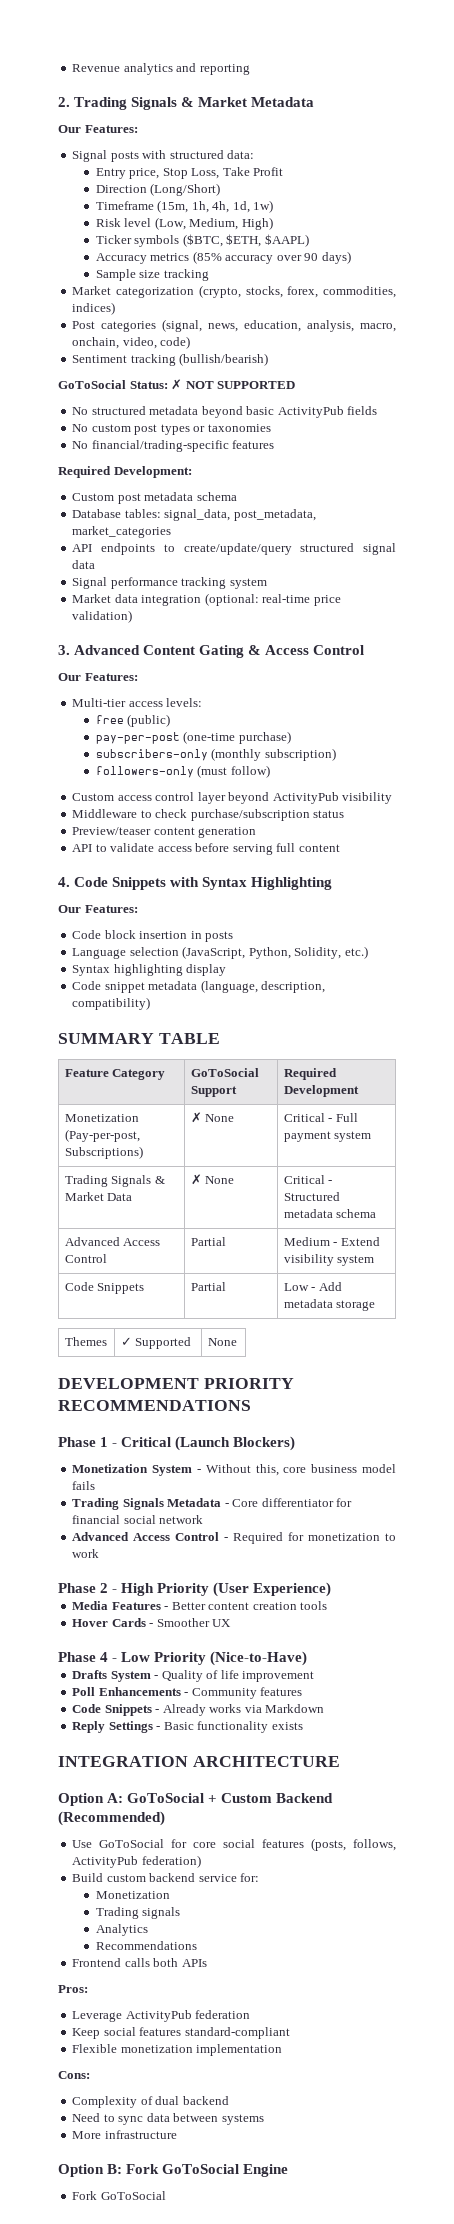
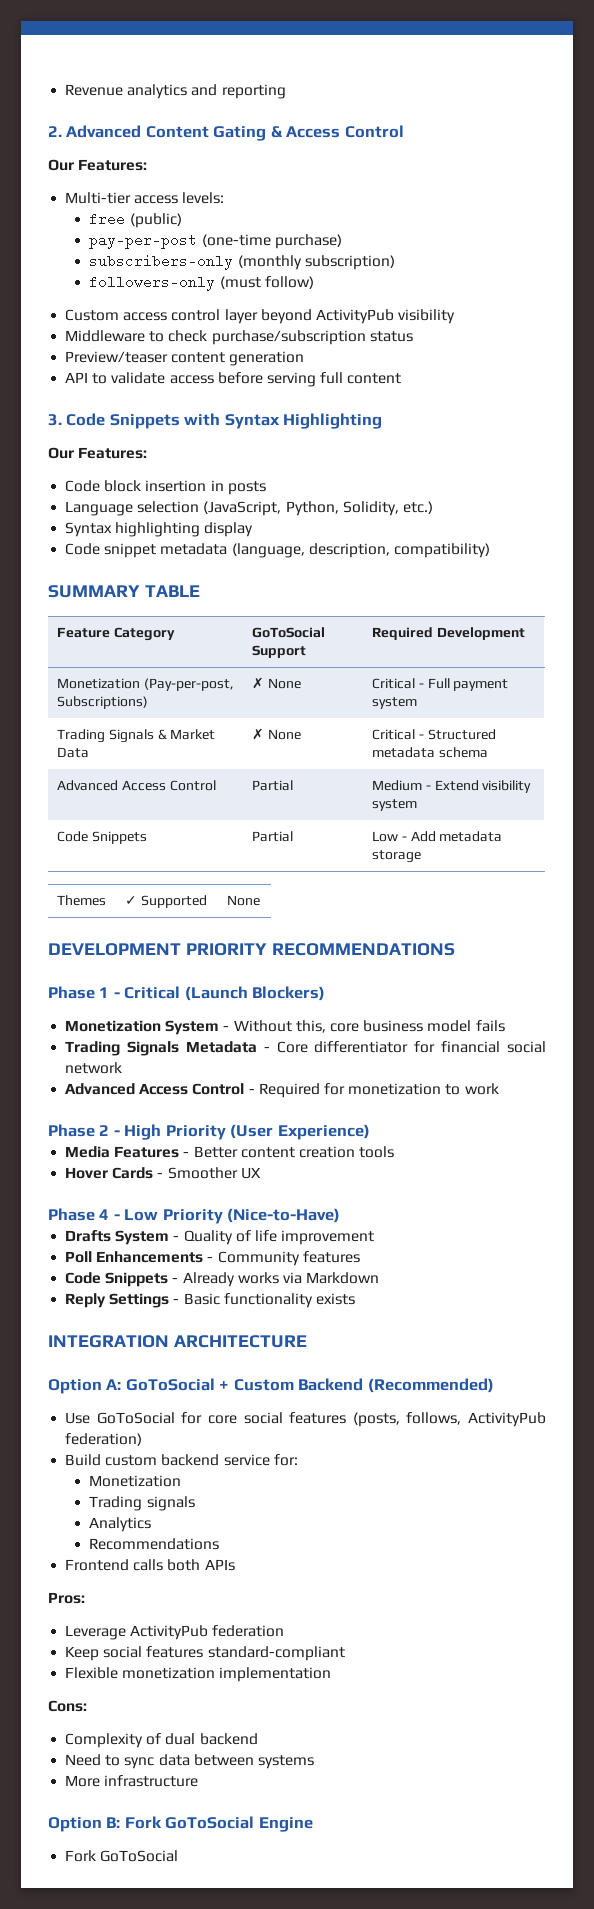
[74,97,315,110] [58,125,138,133] [72,150,255,162] [95,167,284,179] [95,183,221,196] [95,200,274,213] [95,217,273,230] [95,234,309,247] [95,251,351,264] [95,269,209,281] [72,285,396,298] [72,302,116,315] [72,319,396,332] [72,336,191,349] [72,353,269,366] [58,379,296,390] [72,406,378,418] [72,424,271,435] [72,440,275,452] [58,466,192,478] [72,492,237,504] [72,509,316,521] [72,526,172,538] [72,543,396,555] [72,560,96,569] [72,577,267,589] [72,593,341,606] [72,610,133,623] [58,645,70,655] Trading Signals & Market Metadata // Our Features: // Signal posts with structured data: // Entry price, Stop Loss, Take Profit // Direction (Long/Short) // Timeframe (15m, 1h, 4h, 1d, 1w) // Risk level (Low, Medium, High) // Ticker symbols ($BTC, $ETH, $AAPL) // Accuracy metrics (85% accuracy over 90 days) // Sample size tracking // Market categorization (crypto, stocks, forex, commodities, indices) // Post categories (signal, news, education, analysis, macro, onchain, video, code) // Sentiment tracking (bullish/bearish) // GoToSocial Status: ✗ NOT SUPPORTED // No structured metadata beyond basic ActivityPub fields // No custom post types or taxonomies // No financial/trading-specific features // Required Development: // Custom post metadata schema // Database tables: signal_data, post_metadata, market_categories // API endpoints to create/update/query structured signal data // Signal performance tracking system // Market data integration (optional: real-time price validation) // 3. -> (62, 131) none
[58,877,70,887] 4. -> [48,414,62,426] 3.

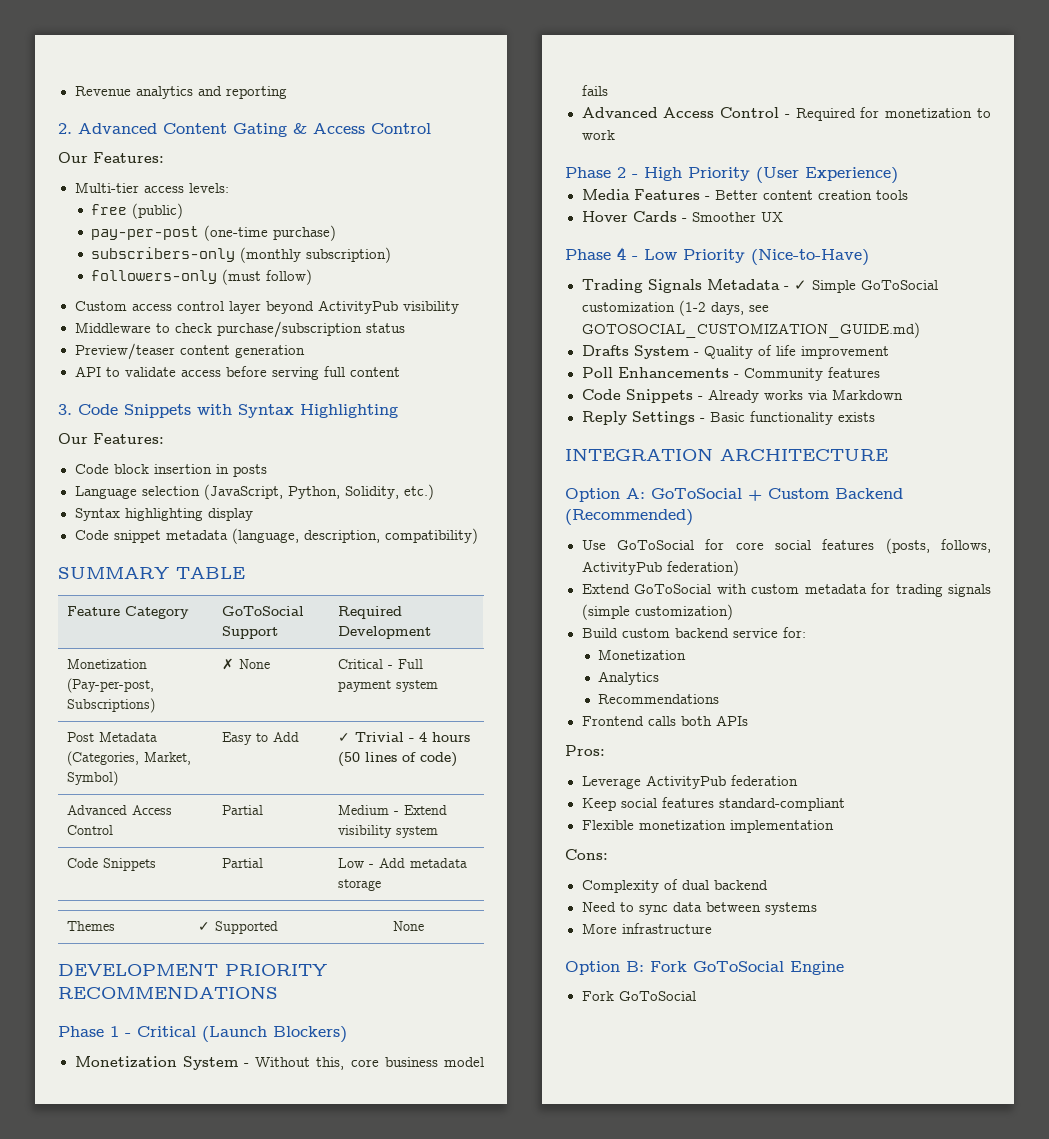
[57,729,216,743] [57,747,90,758] [252,728,301,740] [372,729,496,740] [372,747,488,758] Trading Signals & Market Data | ✗ None | Critical - Structured metadata schema -> [66,732,157,742] [66,751,191,766] [66,771,118,786] [221,732,299,745] [337,732,470,742] [337,752,457,767] Post Metadata (Categories, Market, Symbol) | Easy to Add | ✓ Trivial - 4 hours (50 lines of code)
[65,1041,546,1056] [65,1062,123,1074] // Trading Signals Metadata - Core differentiator for financial social network -> (608, 90) none
(341, 1215) none -> [581,279,938,293] [581,300,769,316] [581,322,920,338] // Trading Signals Metadata - ✓ Simple GoToSocial customization (1-2 days, see GOTOSOCIAL_CUSTOMIZATION_GUIDE.md)
(143, 1439) none -> [581,583,991,597] [581,604,733,620] // Extend GoToSocial with custom metadata for trading signals (simple customization)
[89,1496,195,1511] // Trading signals -> (687, 654) none

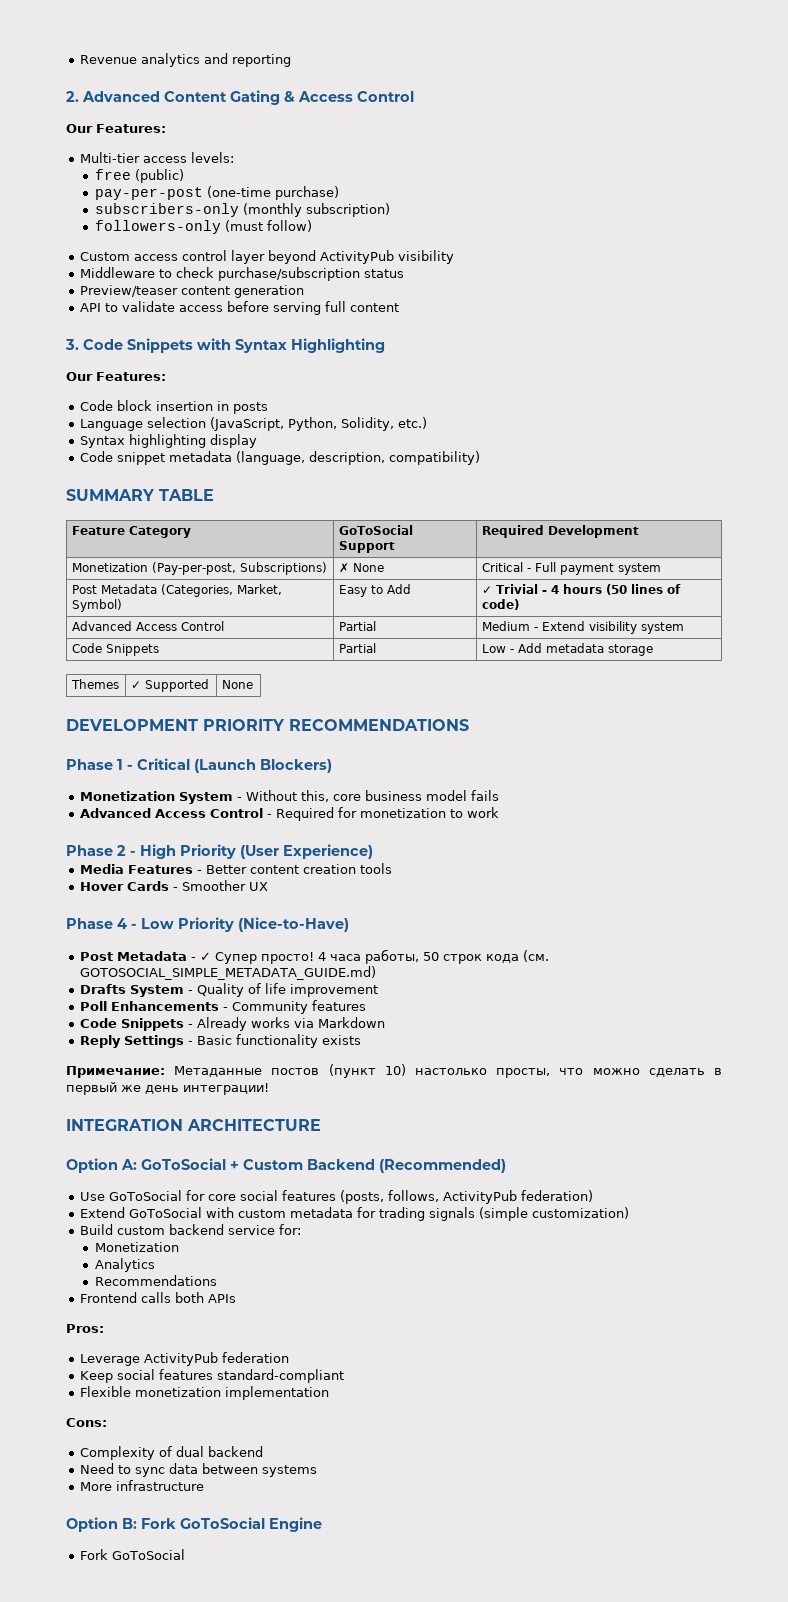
[581,279,702,293] Trading Signals -> [80,952,114,961] Post
[811,280,938,293] [581,300,769,316] [581,322,920,338] Simple GoToSocial customization (1-2 days, see GOTOSOCIAL_CUSTOMIZATION_GUIDE.md) -> [215,949,550,964] [80,966,377,980] Супер просто! 4 часа работы, 50 строк кода (см. GOTOSOCIAL_SIMPLE_METADATA_GUIDE.md)
(875, 417) none -> [66,1064,722,1078] [66,1082,269,1095] // Примечание: Метаданные постов (пункт 10) настолько просты, что можно сделать в первый же день интеграции!

